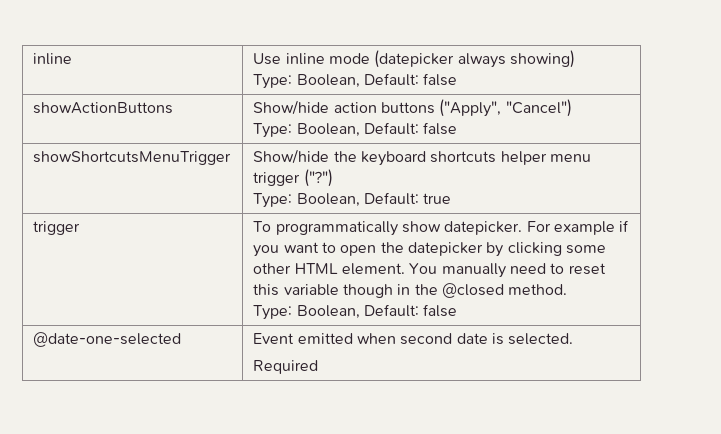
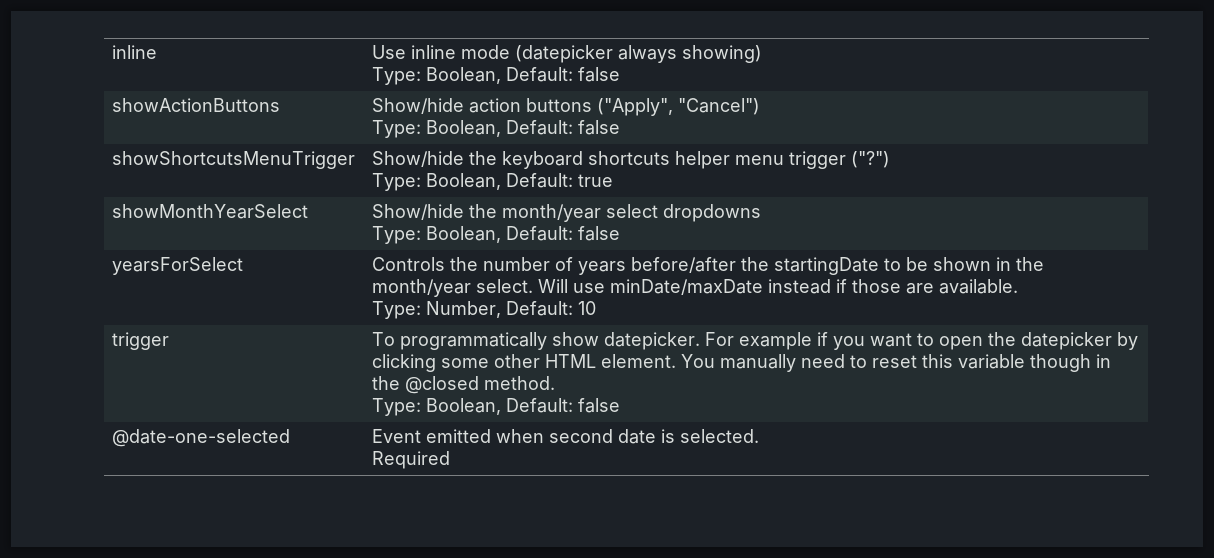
(452, 198) none -> [112,204,309,219] [372,204,762,222] [372,226,621,244] [112,257,244,275] [372,257,1045,275] [372,279,1019,297] [372,301,597,319] // showMonthYearSelect | Show/hide the month/year select dropdowns // Type: Boolean, Default: false // yearsForSelect | Controls the number of years before/after the startingDate to be shown in the month/year select. Will use minDate/maxDate instead if those are available. // Type: Number, Default: 10

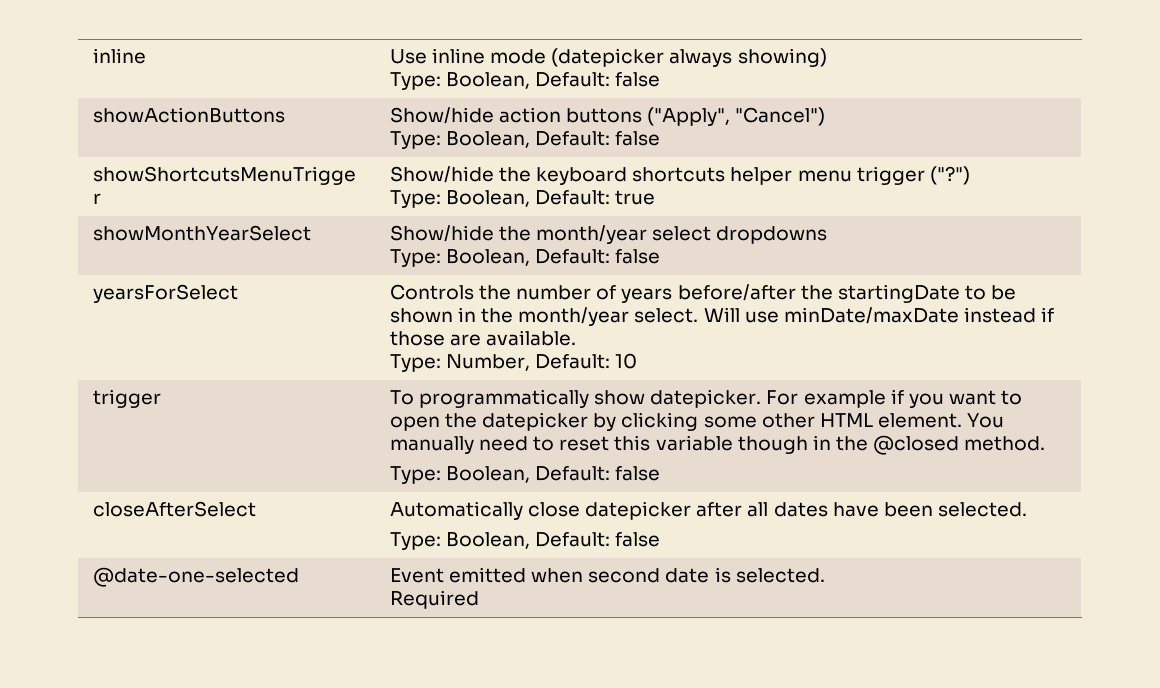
(621, 405) none -> [92,501,256,517] [389,501,1027,520] [389,532,661,550] // closeAfterSelect | Automatically close datepicker after all dates have been selected. // Type: Boolean, Default: false

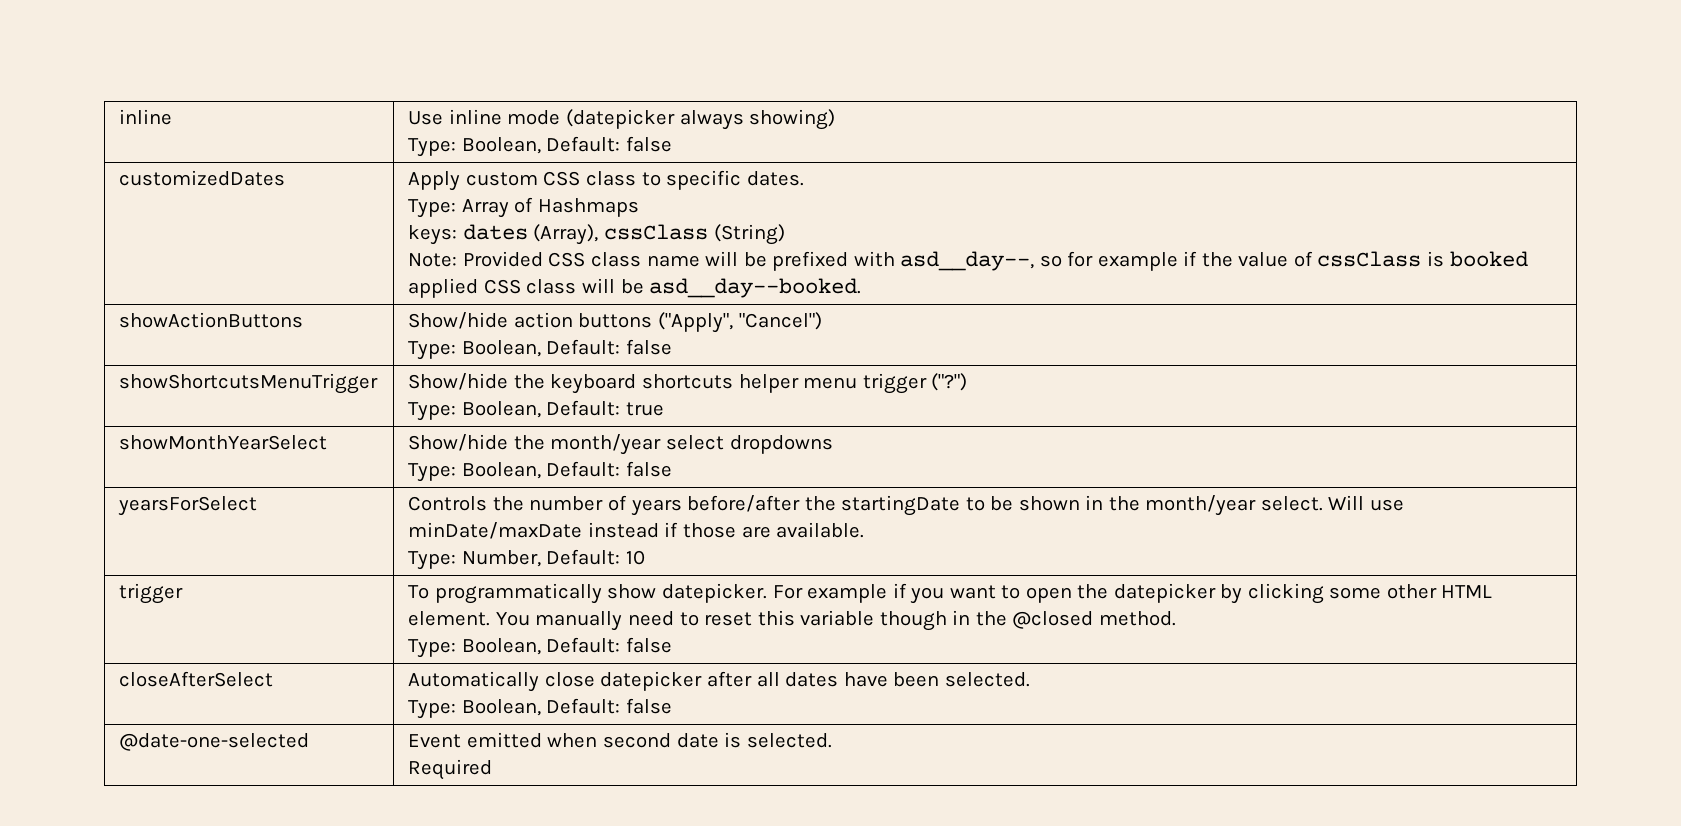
(661, 79) none -> [119,170,286,186] [408,170,804,191] [408,197,639,218] [408,224,785,245] [408,251,1528,271] [408,278,862,298] // customizedDates | Apply custom CSS class to specific dates. // Type: Array of Hashmaps // keys: dates (Array), cssClass (String) // Note: Provided CSS class name will be prefixed with asd__day--, so for example if the value of cssClass is booked applied CSS class will be asd__day--booked.

